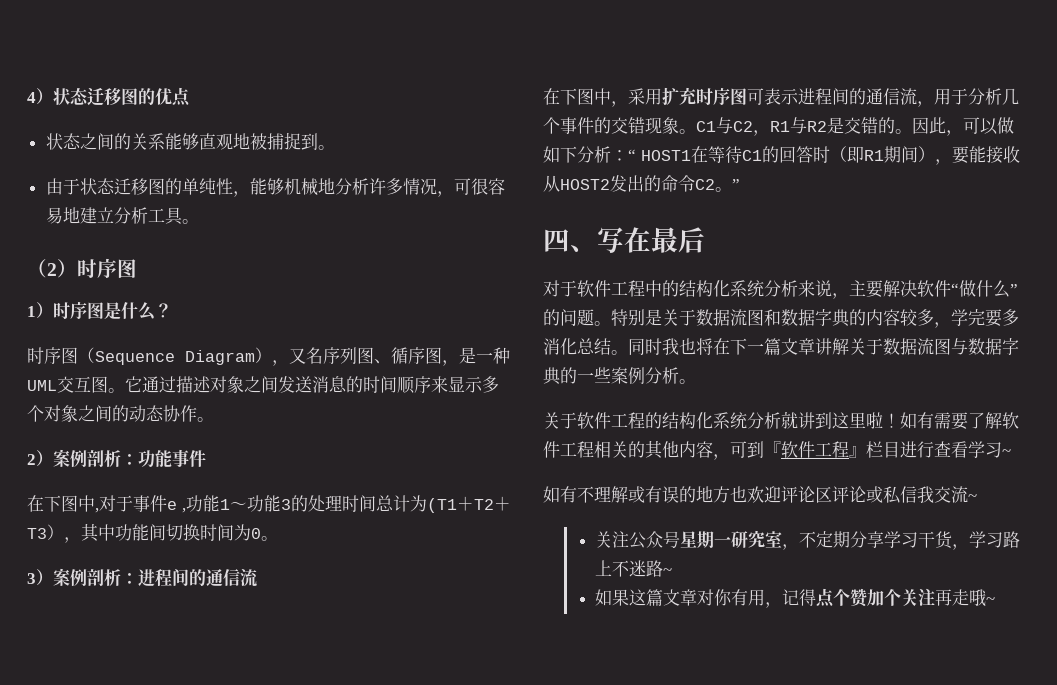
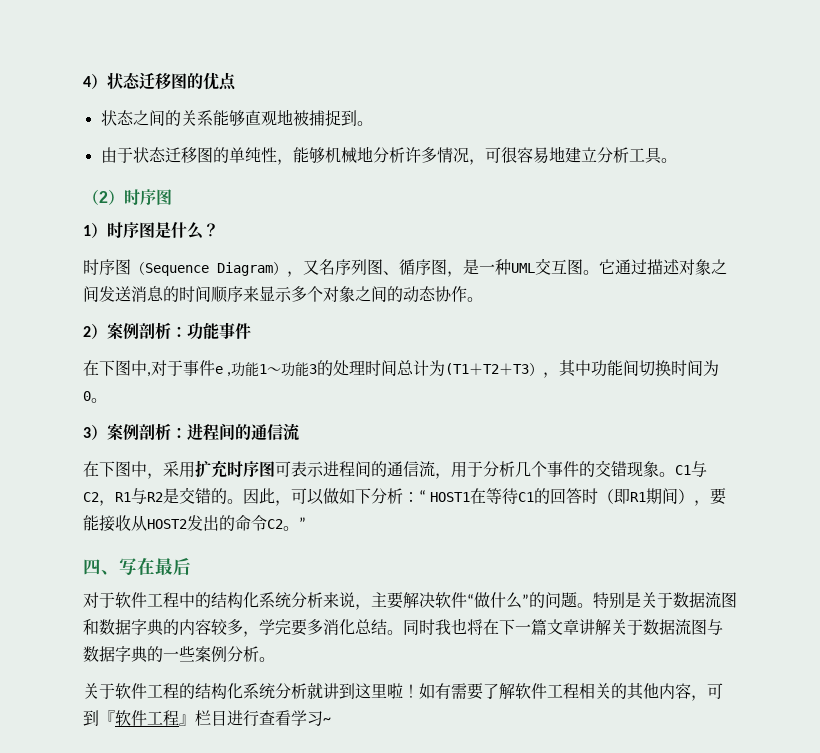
[543,486,977,504] [594,530,1020,550] [594,560,672,577] [594,588,995,608] // 如有不理解或有误的地方也欢迎评论区评论或私信我交流~ // 关注公众号星期一研究室，不定期分享学习干货，学习路上不迷路~ // 如果这篇文章对你有用，记得点个赞加个关注再走哦~ -> (331, 720) none

